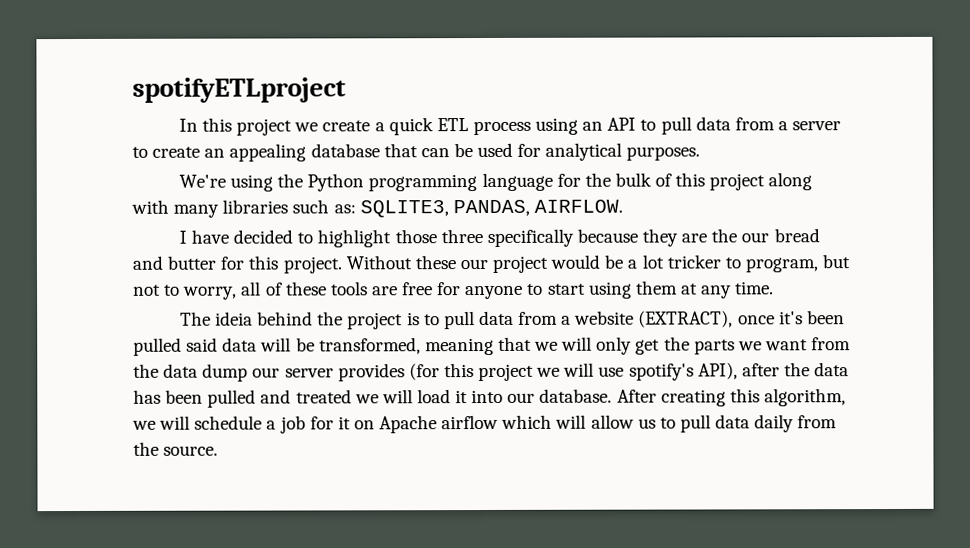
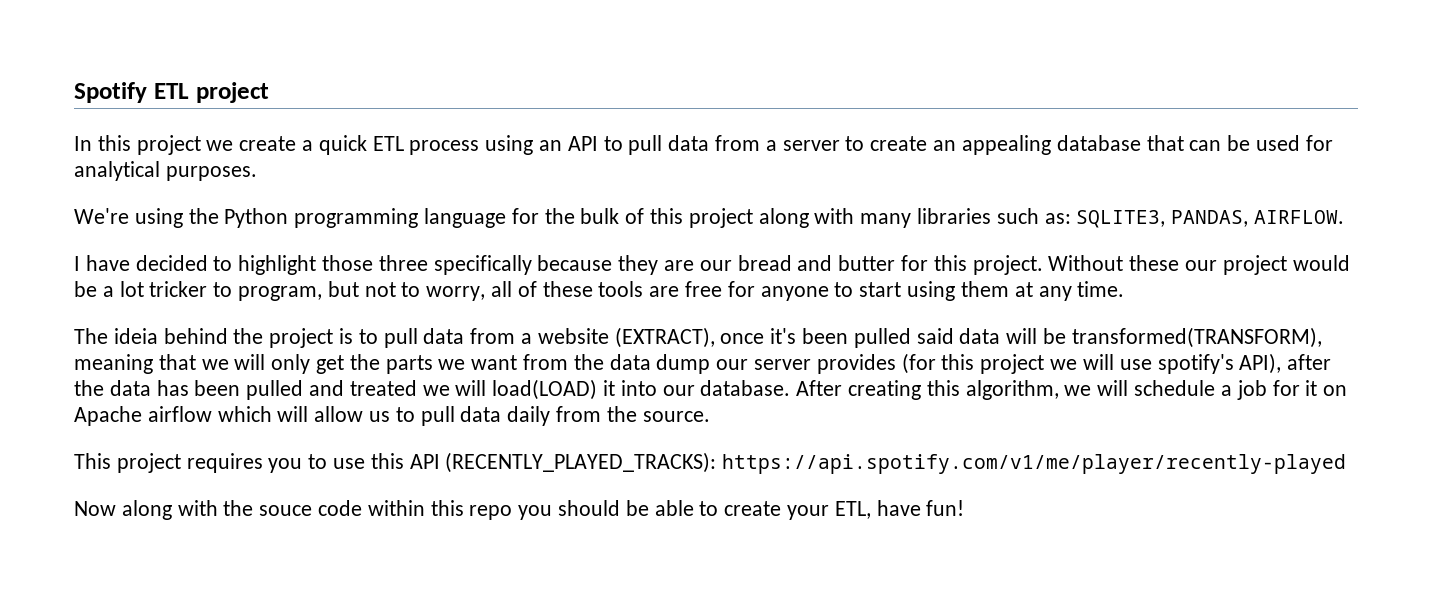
[132,77,346,103] spotifyETLproject -> [74,82,269,103] Spotify ETL project
[711,228,738,243] the -> (695, 265) none
[318,337,421,355] transformed, -> [1071,327,1322,348] transformed(TRANSFORM),
[416,389,451,404] load -> [492,379,598,400] load(LOAD)
(219, 450) none -> [74,452,1347,474] [74,500,965,520] // This project requires you to use this API (RECENTLY_PLAYED_TRACKS): https://api.spotify.com/v1/me/player/recently-played // Now along with the souce code within this repo you should be able to create your ETL, have fun!

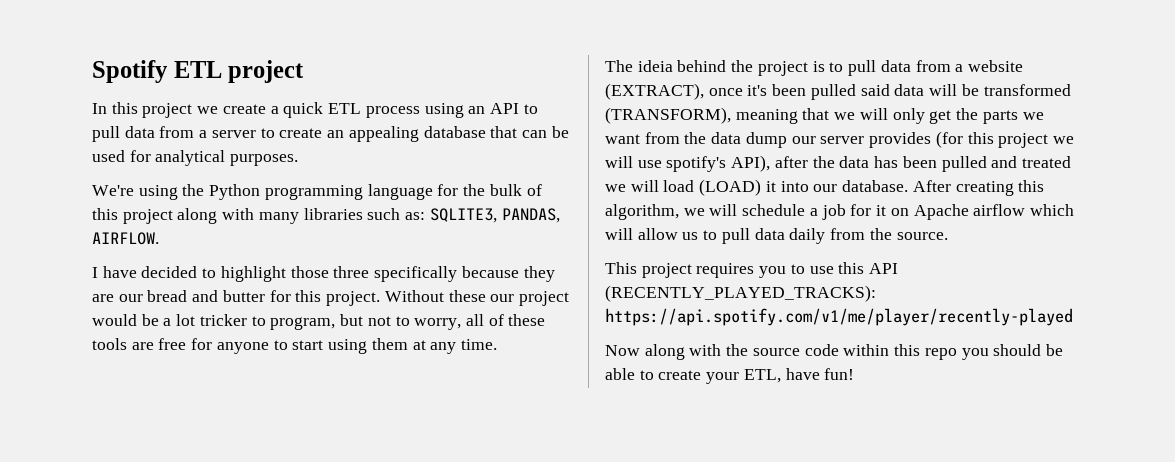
[1071,327,1322,348] transformed(TRANSFORM), -> [983,84,1071,96] [605,107,731,124] transformed (TRANSFORM),
[492,379,598,400] load(LOAD) -> [663,179,762,196] load (LOAD)
[259,505,313,516] souce -> [752,348,800,356] source

